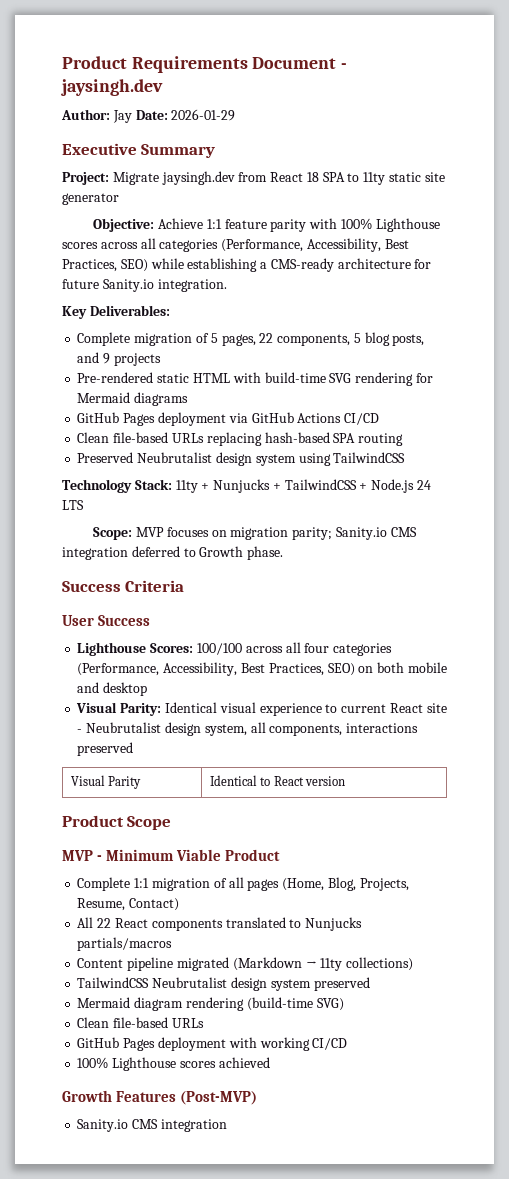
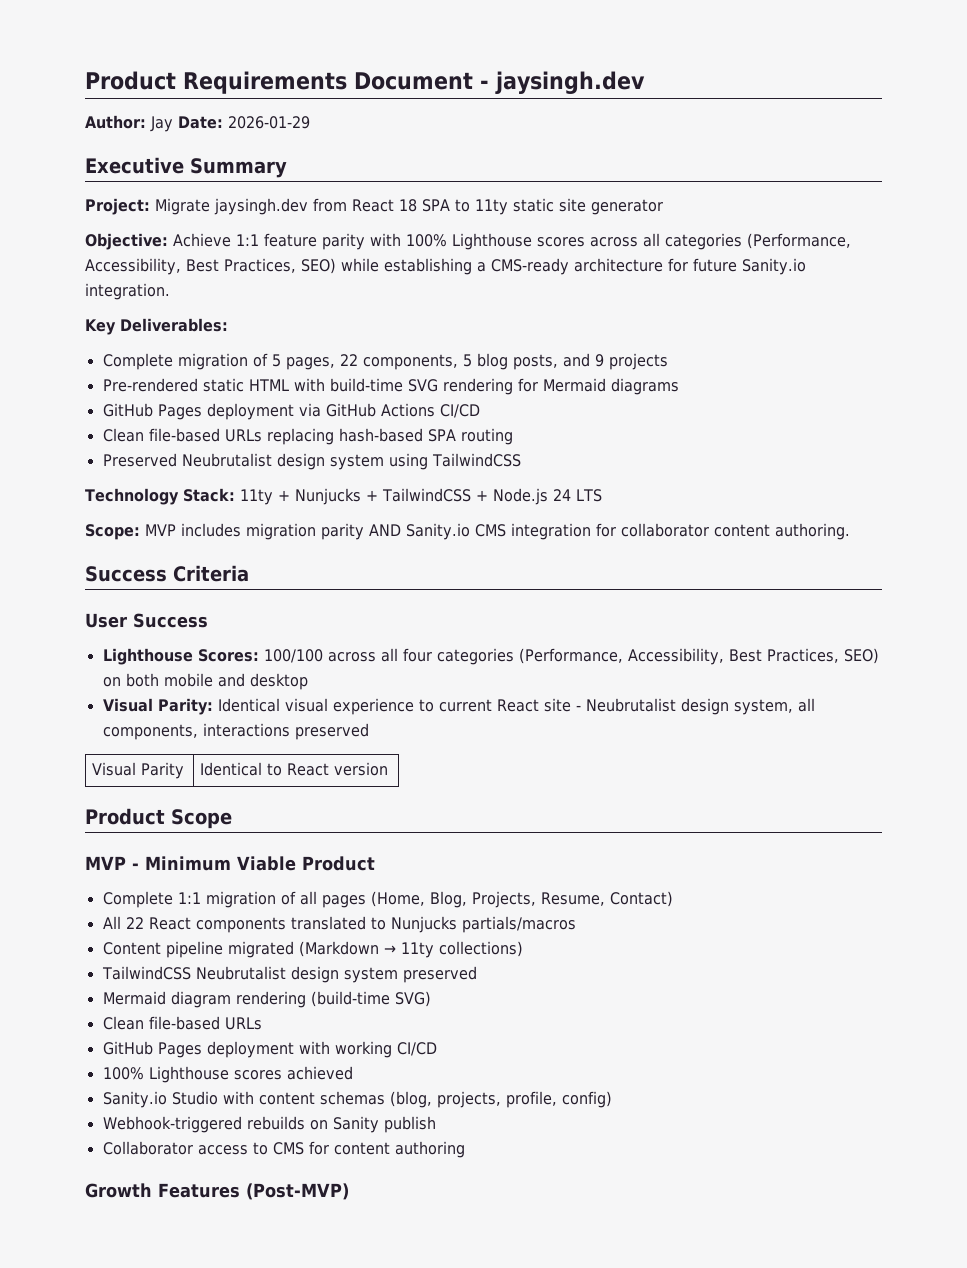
[166,527,417,540] [62,546,284,560] focuses on migration parity; Sanity.io CMS integration deferred to Growth phase. -> [181,523,850,540] includes migration parity AND Sanity.io CMS integration for collaborator content authoring.
(270, 1062) none -> [102,1091,612,1108] [102,1116,436,1133] [102,1141,465,1158] // Sanity.io Studio with content schemas (blog, projects, profile, config) // Webhook-triggered rebuilds on Sanity publish // Collaborator access to CMS for content authoring
[77,1119,227,1132] // Sanity.io CMS integration -> (349, 1191) none

